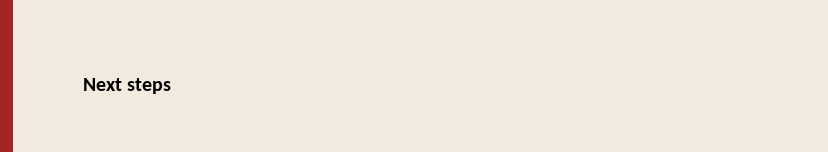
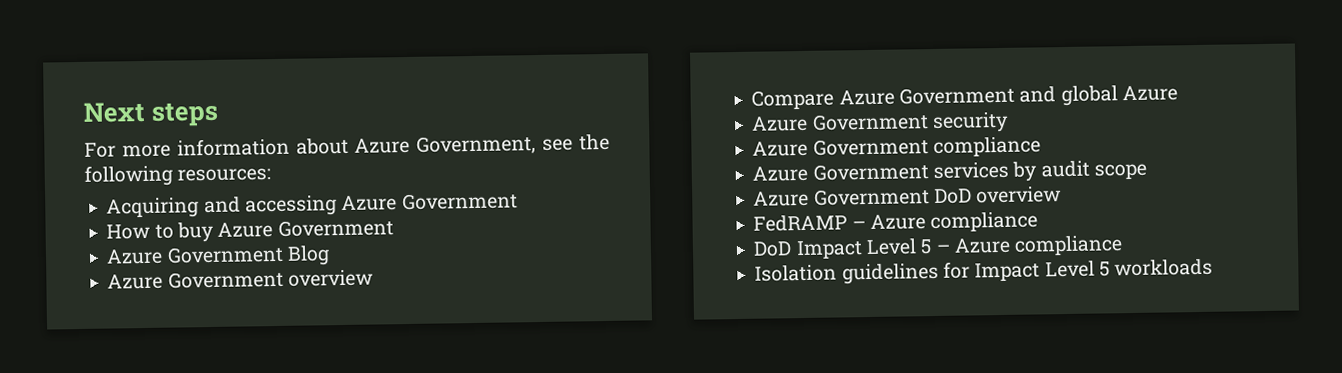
(172, 86) none -> [84,133,610,158] [84,164,272,187] [106,192,518,219] [106,219,394,243] [106,245,330,266] [107,269,373,290] [751,85,1178,110] [751,111,1009,134] [752,136,1041,158] [752,160,1147,182] [753,186,1062,207] [753,211,1039,233] [753,235,1124,260] [754,258,1214,285] // For more information about Azure Government, see the following resources: // Acquiring and accessing Azure Government // How to buy Azure Government // Azure Government Blog // Azure Government overview // Compare Azure Government and global Azure // Azure Government security // Azure Government compliance // Azure Government services by audit scope // Azure Government DoD overview // FedRAMP – Azure compliance // DoD Impact Level 5 – Azure compliance // Isolation guidelines for Impact Level 5 workloads

